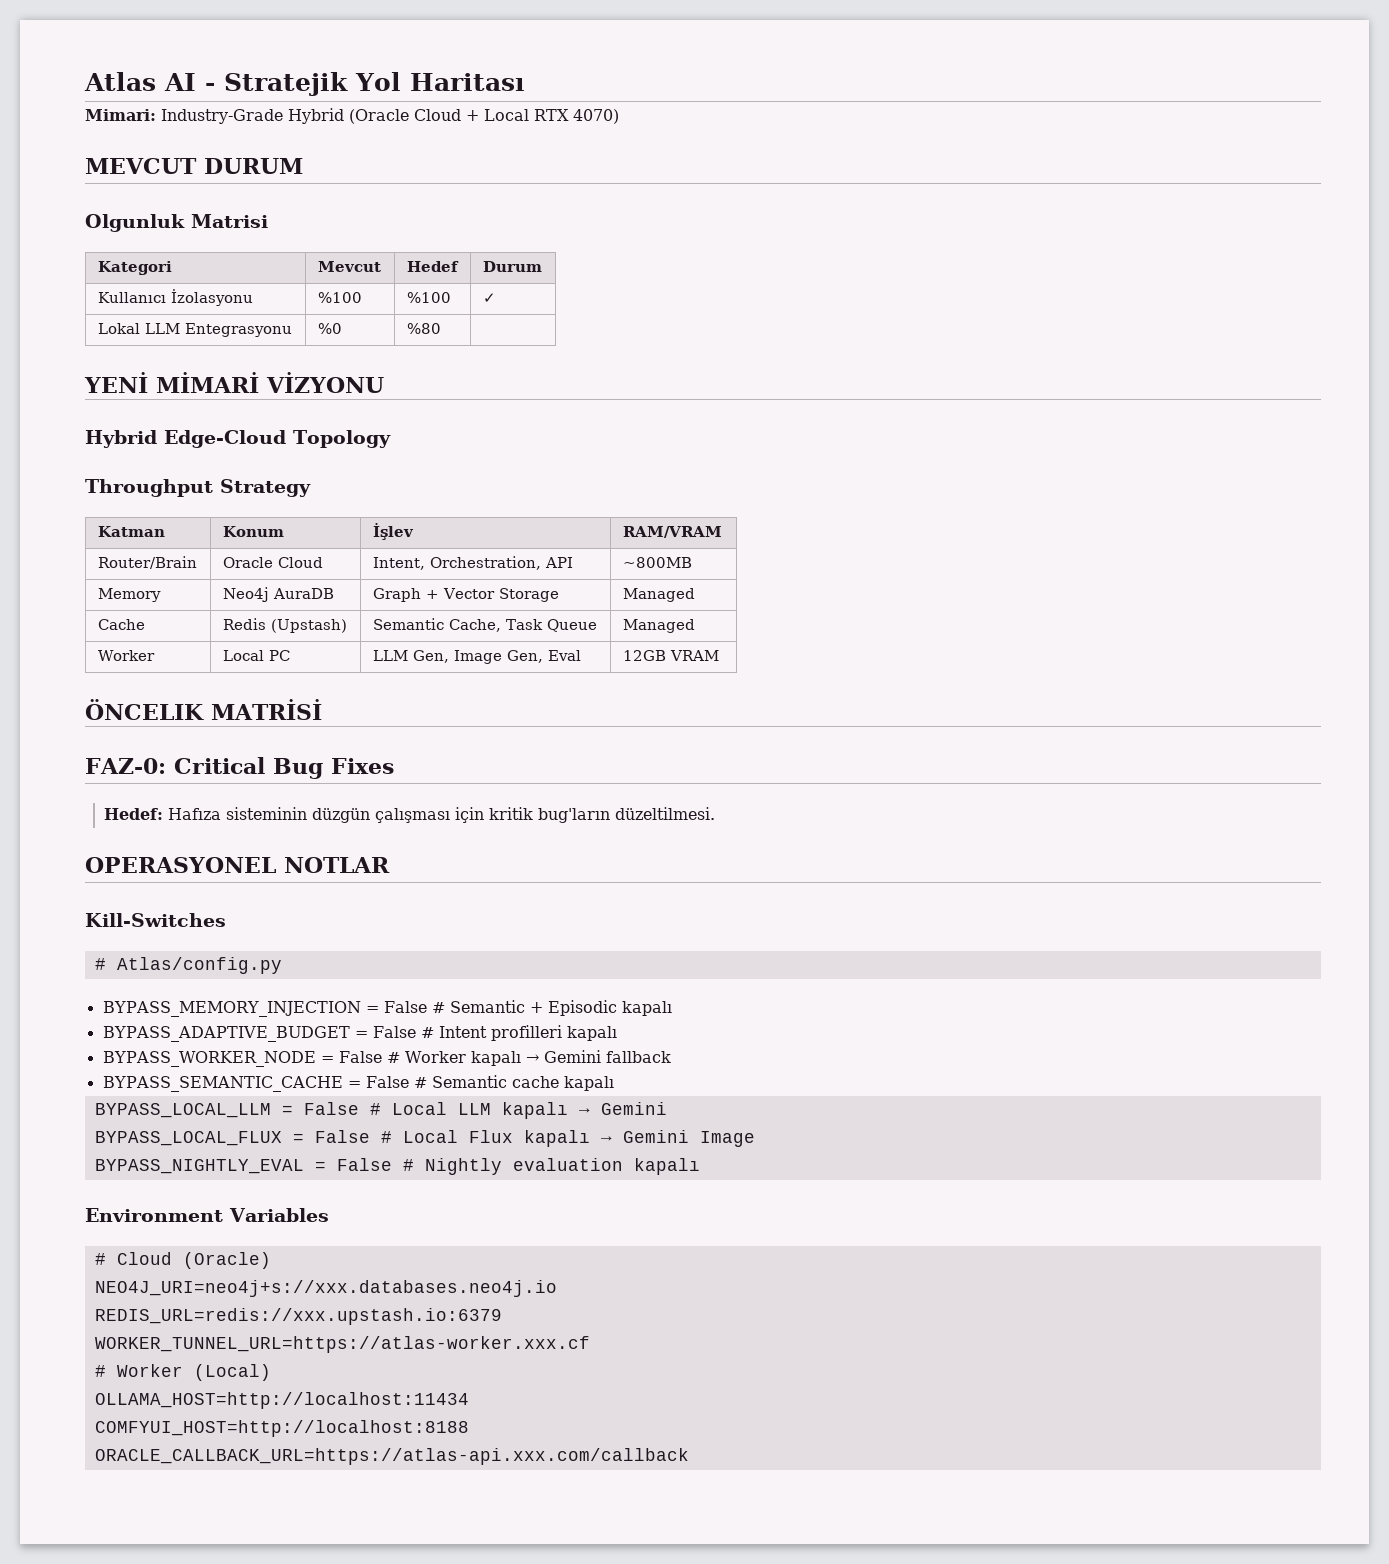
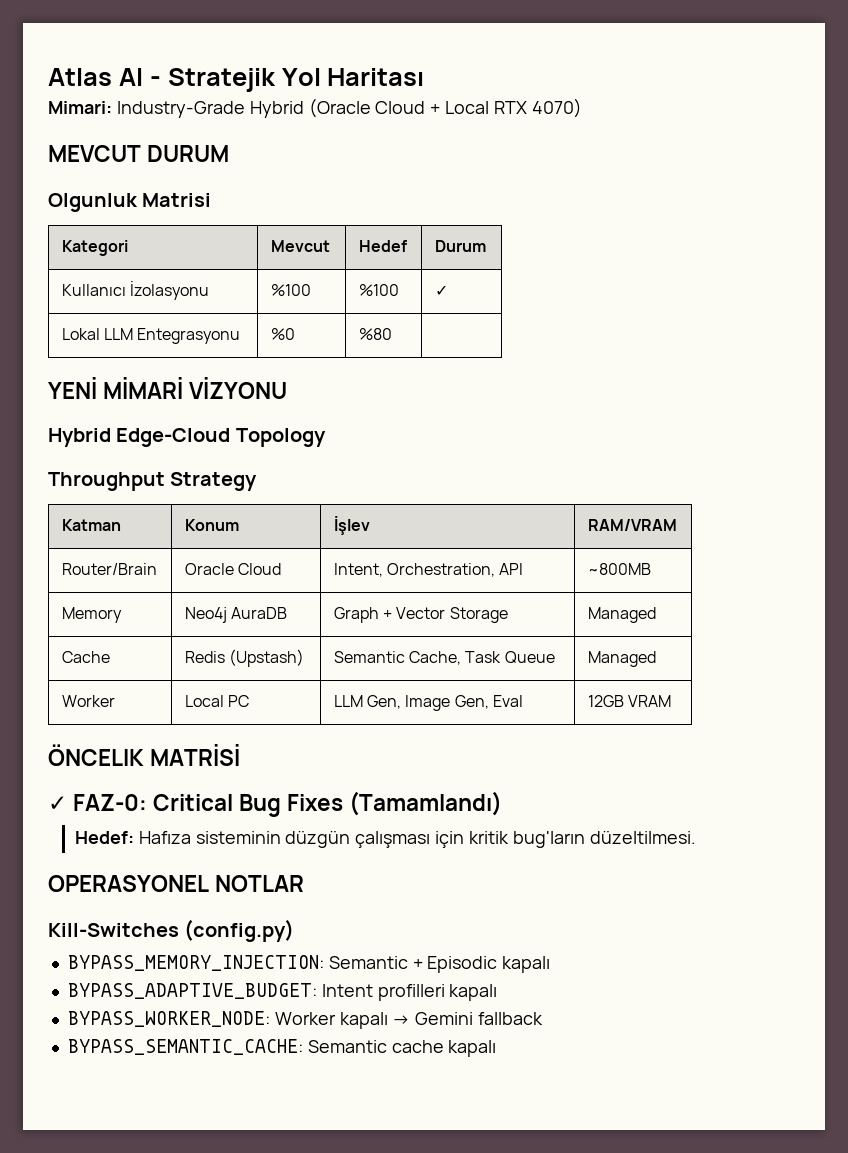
(322, 709) none -> [48,796,67,811] ✓
(394, 766) none -> [349,791,503,816] (Tamamlandı)
[94,957,282,974] [102,1001,445,1017] // # Atlas/config.py // BYPASS_MEMORY_INJECTION = False # -> [184,919,295,942] [67,955,324,971] (config.py) // BYPASS_MEMORY_INJECTION:
[102,1026,434,1042] BYPASS_ADAPTIVE_BUDGET = False # -> [67,983,317,999] BYPASS_ADAPTIVE_BUDGET:
[102,1051,400,1067] BYPASS_WORKER_NODE = False # -> [67,1011,270,1027] BYPASS_WORKER_NODE:
[102,1076,427,1092] BYPASS_SEMANTIC_CACHE = False # -> [67,1039,303,1055] BYPASS_SEMANTIC_CACHE:
[94,1102,667,1119] [94,1130,755,1147] [94,1158,700,1175] [85,1208,329,1222] [94,1252,271,1269] [94,1280,557,1297] [94,1308,502,1325] [94,1336,590,1353] [94,1364,271,1381] [94,1392,469,1409] [94,1420,469,1437] [94,1448,689,1465] // BYPASS_LOCAL_LLM = False # Local LLM kapalı → Gemini // BYPASS_LOCAL_FLUX = False # Local Flux kapalı → Gemini Image // BYPASS_NIGHTLY_EVAL = False # Nightly evaluation kapalı // Environment Variables // # Cloud (Oracle) // NEO4J_URI=neo4j+s://xxx.databases.neo4j.io // REDIS_URL=redis://xxx.upstash.io:6379 // WORKER_TUNNEL_URL=https://atlas-worker.xxx.cf // # Worker (Local) // OLLAMA_HOST=http://localhost:11434 // COMFYUI_HOST=http://localhost:8188 // ORACLE_CALLBACK_URL=https://atlas-api.xxx.com/callback -> (497, 1048) none

